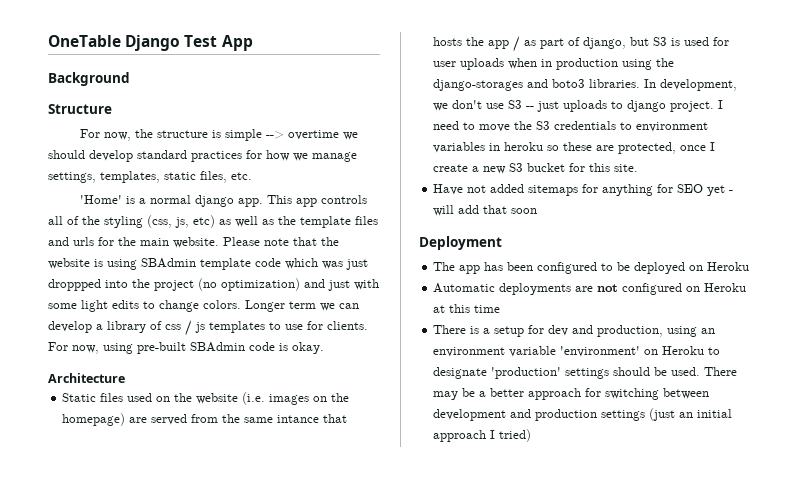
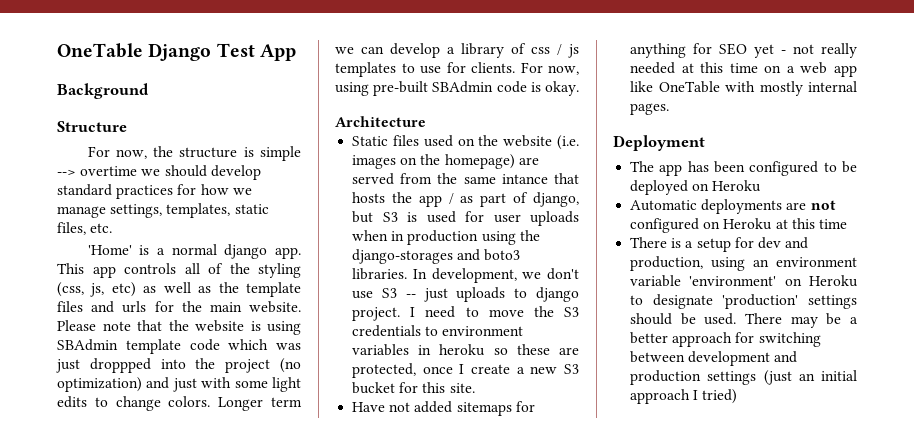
[433,205,538,216] will add that soon -> [793,43,857,58] [630,62,857,77] [630,81,857,96] [630,103,670,115] not really needed at this time on a web app like OneTable with mostly internal pages.

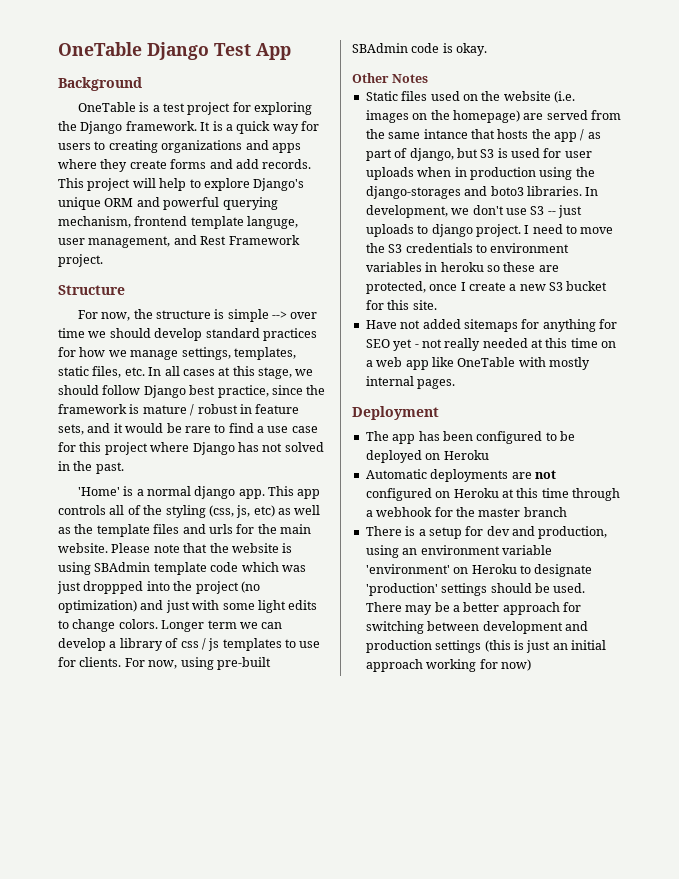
(149, 91) none -> [77,102,313,115] [58,121,319,134] [58,140,301,153] [58,159,312,172] [58,178,305,191] [58,197,278,210] [58,216,299,229] [58,235,300,248] [58,254,103,267] // OneTable is a test project for exploring the Django framework. It is a quick way for users to creating organizations and apps where they create forms and add records. This project will help to explore Django's unique ORM and powerful querying mechanism, frontend template languge, user management, and Rest Framework project.
[80,166,138,176] overtime -> [290,312,318,319] [58,328,85,338] over time
(113, 228) none -> [148,366,314,379] [58,385,326,398] [58,404,300,416] [58,423,318,435] [58,442,324,455] [58,461,124,474] In all cases at this stage, we should follow Django best practice, since the framework is mature / robust in feature sets, and it would be rare to find a use case for this project where Django has not solved in the past.
[335,116,426,127] Architecture -> [352,73,429,83] Other Notes
(847, 224) none -> [572,488,620,501] [365,507,567,517] through a webhook for the master branch
[763,370,857,385] [630,389,738,404] (just an initial approach I tried) -> [484,640,606,653] [365,659,531,672] (this is just an initial approach working for now)

